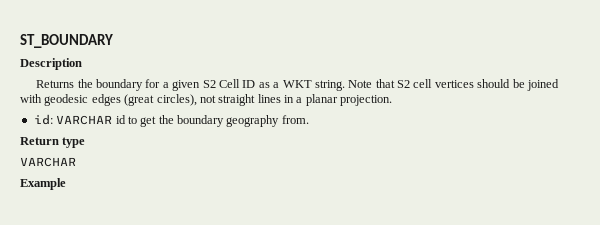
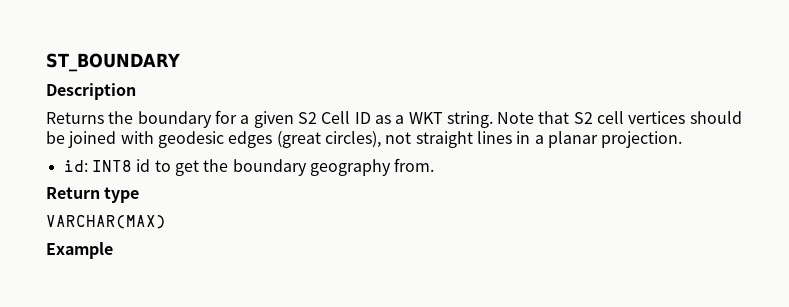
[56,115,113,125] VARCHAR -> [91,160,132,172] INT8
[20,157,76,167] VARCHAR -> [46,215,166,229] VARCHAR(MAX)

